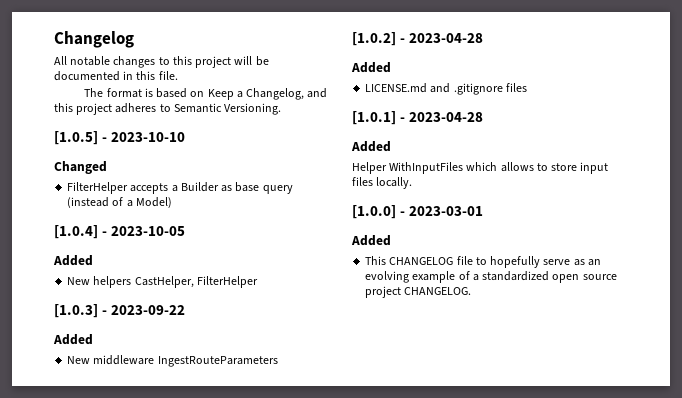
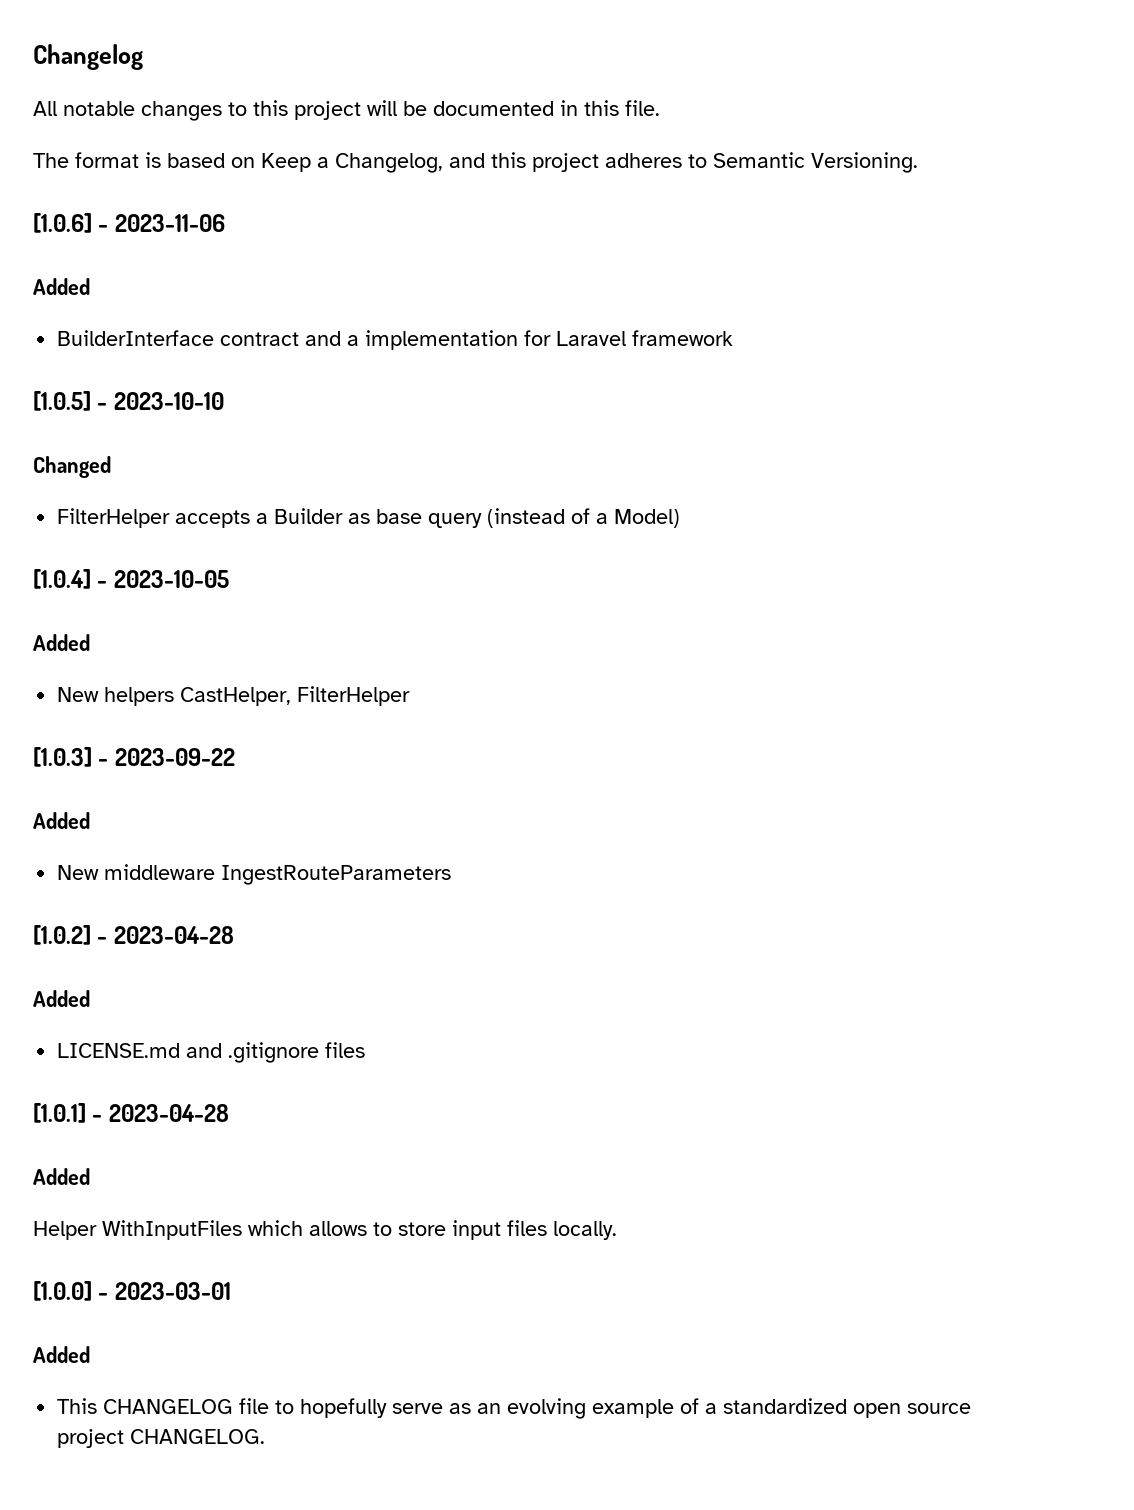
(282, 109) none -> [33,213,225,233] [33,278,90,295] [57,330,734,350] // [1.0.6] - 2023-11-06 // Added // BuilderInterface contract and a implementation for Laravel framework

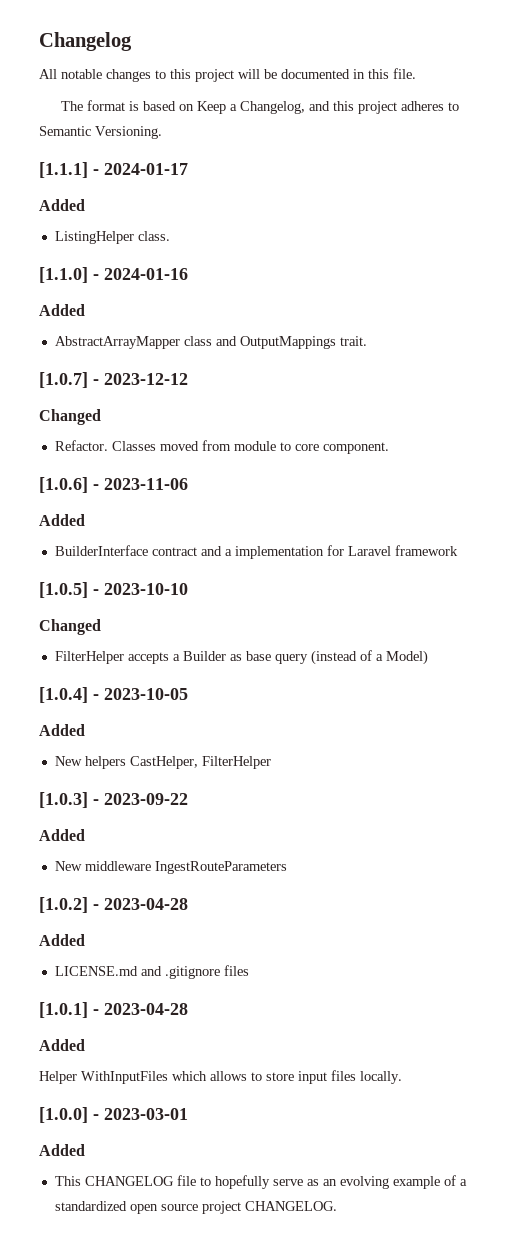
(918, 162) none -> [39,162,188,178] [39,199,85,211] [54,231,170,244] [39,267,188,283] [39,304,85,316] [54,336,367,349] [39,372,188,388] [39,409,101,425] [54,440,389,454] // [1.1.1] - 2024-01-17 // Added // ListingHelper class. // [1.1.0] - 2024-01-16 // Added // AbstractArrayMapper class and OutputMappings trait. // [1.0.7] - 2023-12-12 // Changed // Refactor. Classes moved from module to core component.

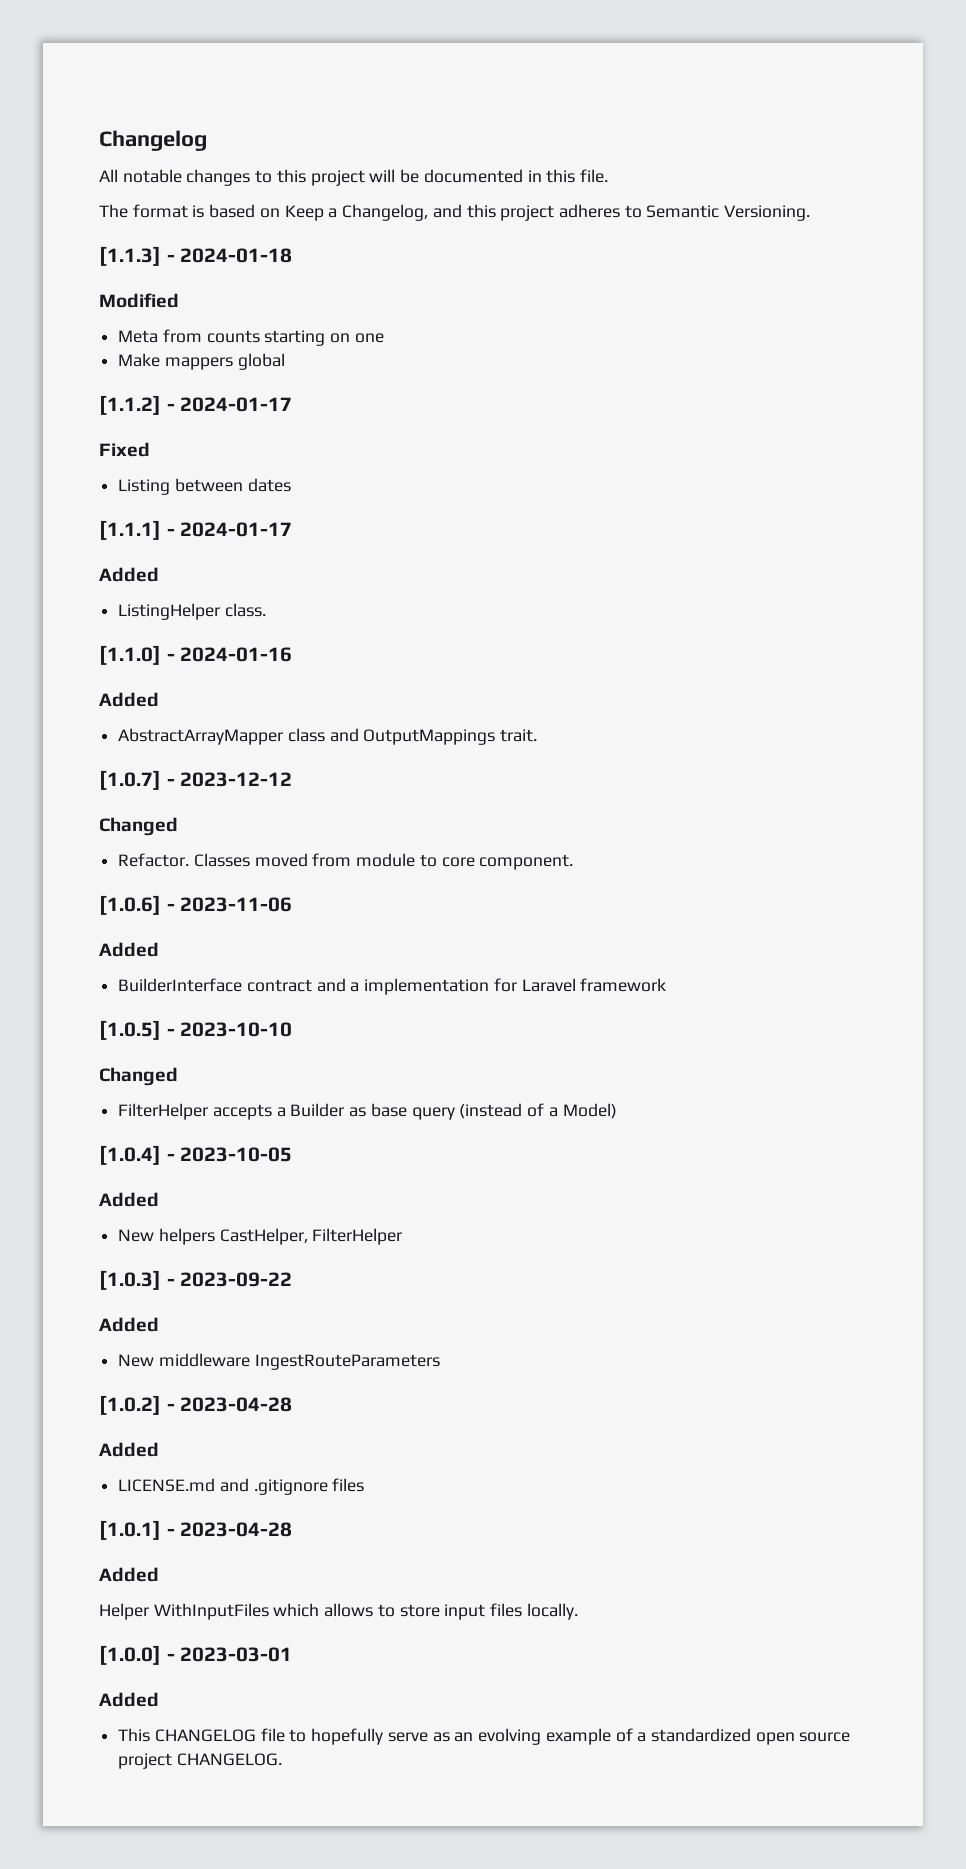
(162, 132) none -> [99,246,293,266] [99,293,179,308] [118,329,384,346] [118,353,285,370] [99,395,293,415] [99,442,150,457] [118,478,291,495] // [1.1.3] - 2024-01-18 // Modified // Meta from counts starting on one // Make mappers global // [1.1.2] - 2024-01-17 // Fixed // Listing between dates

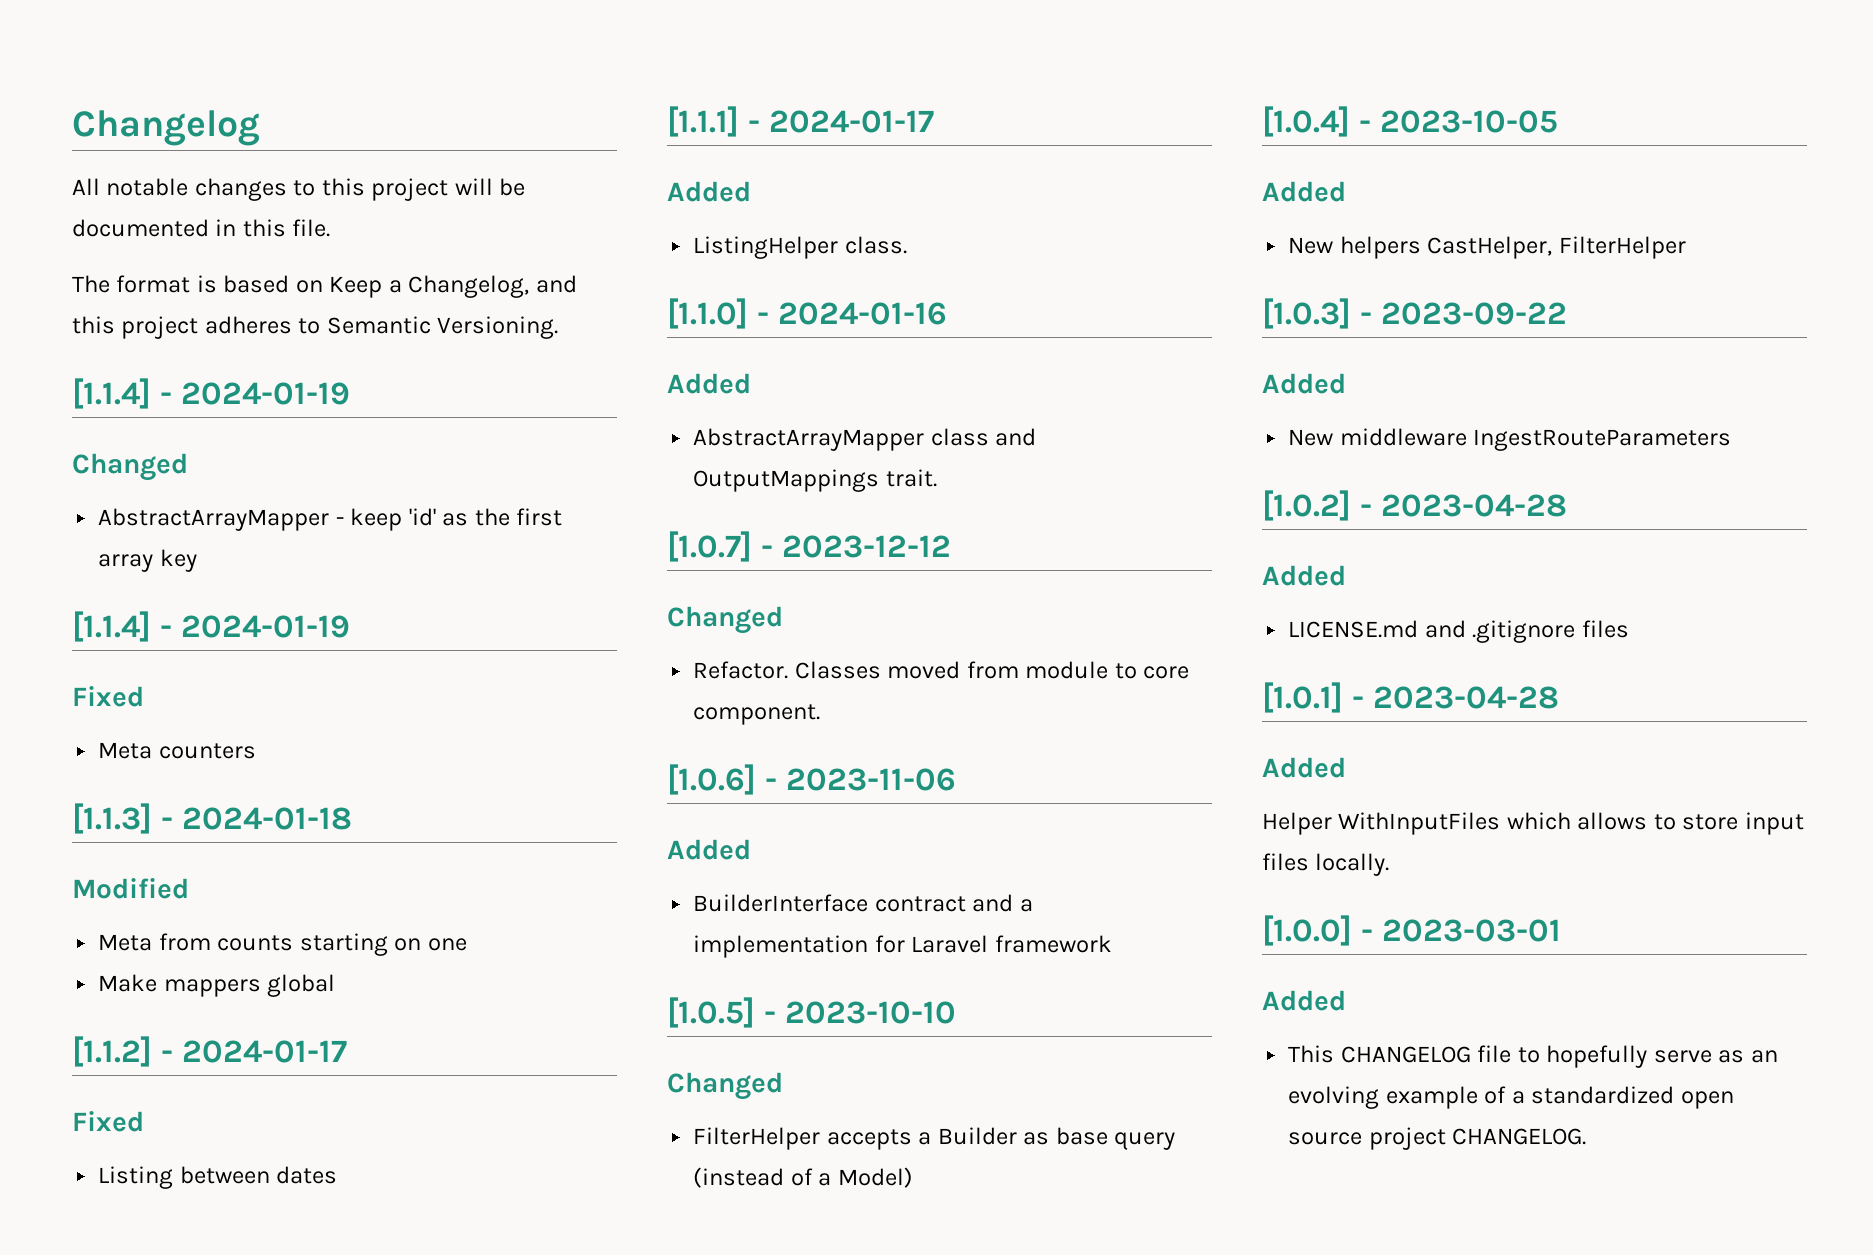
(811, 213) none -> [72,378,350,409] [72,453,188,481] [98,508,563,531] [98,549,197,572] [72,611,350,642] [72,686,144,707] [98,742,256,759] // [1.1.4] - 2024-01-19 // Changed // AbstractArrayMapper - keep 'id' as the first array key // [1.1.4] - 2024-01-19 // Fixed // Meta counters

